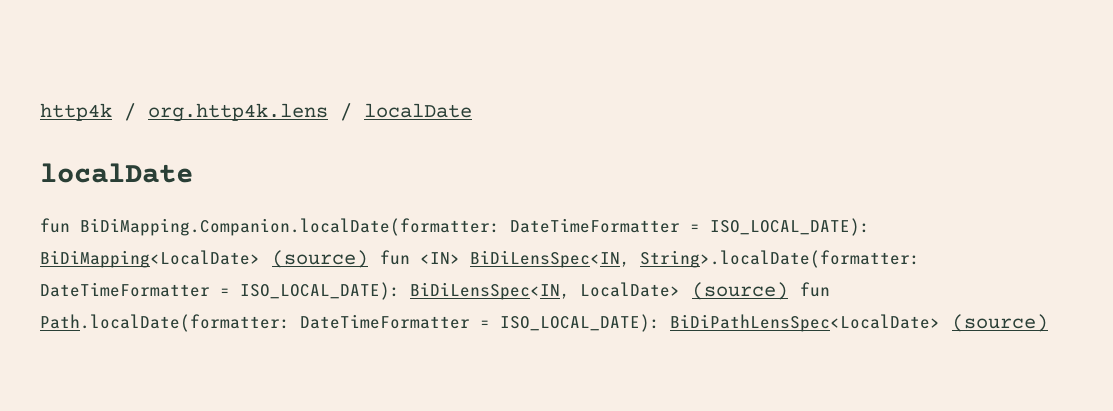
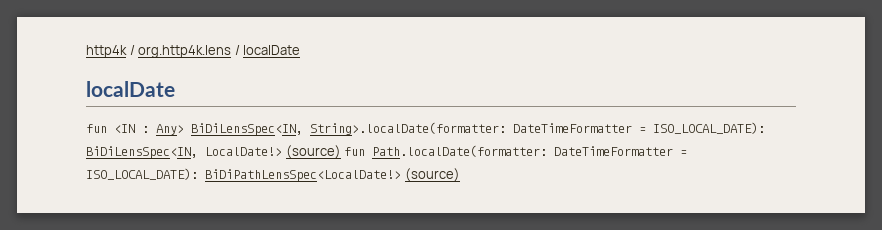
[80,218,870,236] [40,250,460,268] BiDiMapping.Companion.localDate(formatter: DateTimeFormatter = ISO_LOCAL_DATE): BiDiMapping<LocalDate> (source) fun <IN> -> [114,124,184,135] <IN : Any>
[580,282,680,297] LocalDate> -> [205,147,282,156] LocalDate!>
[670,314,940,332] BiDiPathLensSpec<LocalDate> -> [205,169,401,182] BiDiPathLensSpec<LocalDate!>

